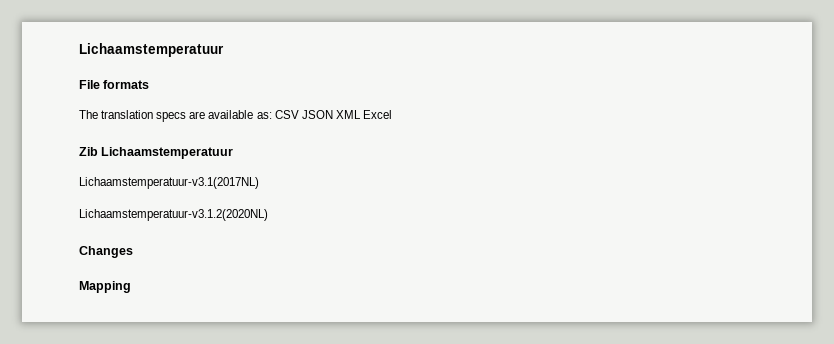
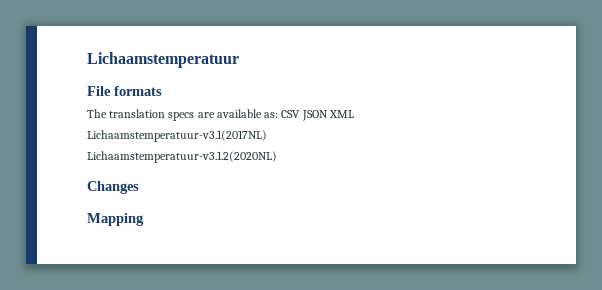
[362,110,392,119] [79,147,234,159] Excel // Zib Lichaamstemperatuur -> (354, 114) none

